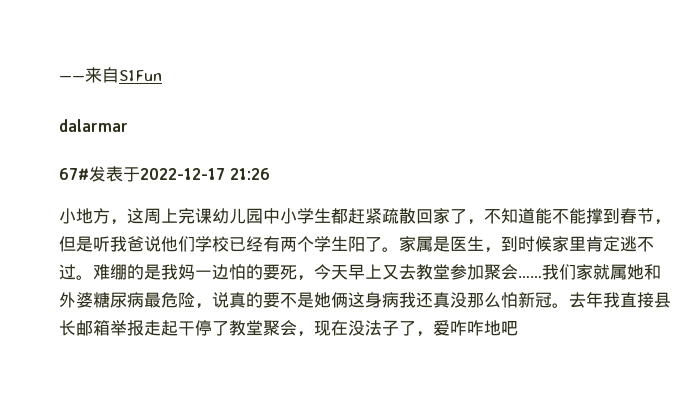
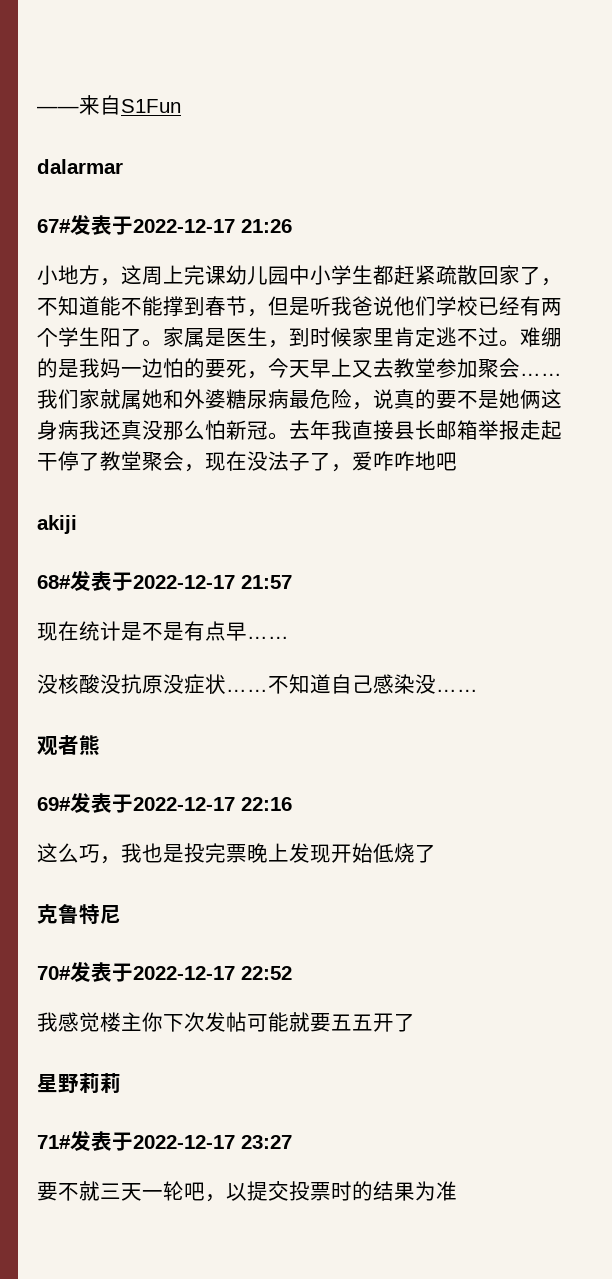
(518, 328) none -> [37,515,77,534] [37,571,292,591] [37,621,289,641] [37,674,478,694] [37,735,100,756] [37,793,292,813] [37,843,436,864] [37,904,121,925] [37,962,292,982] [37,1012,415,1032] [37,1073,121,1093] [37,1131,292,1151] [37,1181,457,1202] // akiji // 68#发表于2022-12-17 21:57 // 现在统计是不是有点早…… // 没核酸没抗原没症状……不知道自己感染没…… // 观者熊 // 69#发表于2022-12-17 22:16 // 这么巧，我也是投完票晚上发现开始低烧了 // 克鲁特尼 // 70#发表于2022-12-17 22:52 // 我感觉楼主你下次发帖可能就要五五开了 // 星野莉莉 // 71#发表于2022-12-17 23:27 // 要不就三天一轮吧，以提交投票时的结果为准

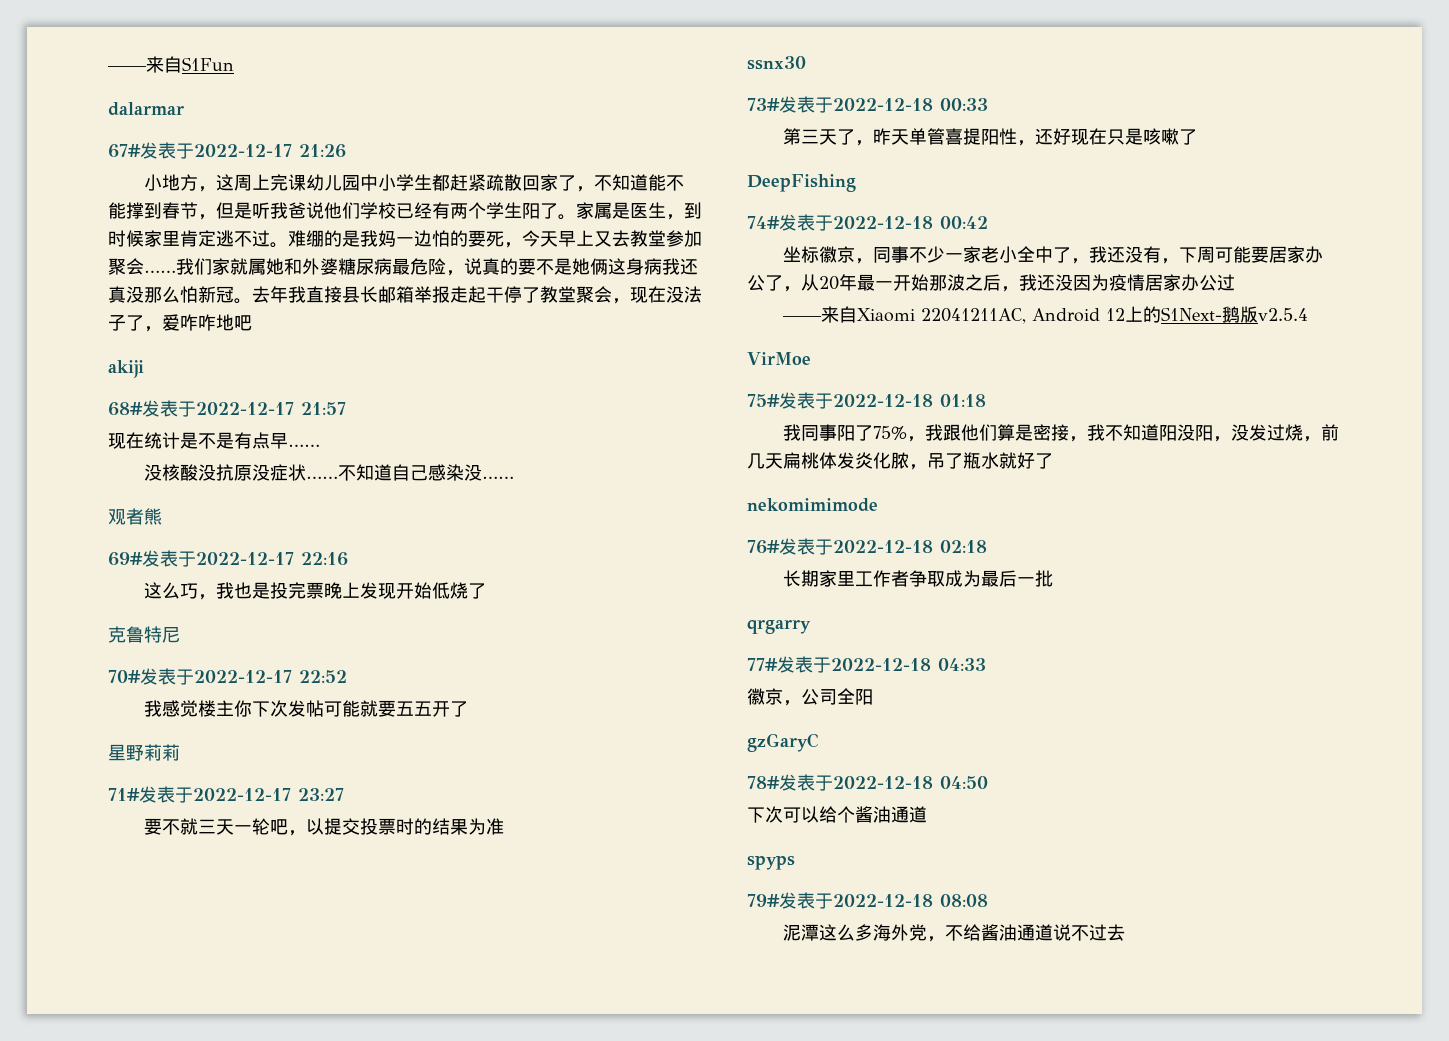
(457, 1191) none -> [747,56,806,70] [747,96,988,113] [783,128,1198,146] [747,174,856,192] [747,214,988,231] [783,246,1324,264] [747,274,1235,292] [783,306,1309,324] [747,352,811,365] [747,392,986,409] [783,424,1340,442] [747,452,1053,470] [747,498,878,512] [747,538,987,555] [783,570,1054,587] [747,619,811,634] [747,656,986,673] [747,688,873,706] [747,733,819,752] [747,774,988,791] [747,806,927,823] [747,855,795,870] [747,892,988,909] [783,924,1126,942] // ssnx30 // 73#发表于2022-12-18 00:33 // 第三天了，昨天单管喜提阳性，还好现在只是咳嗽了 // DeepFishing // 74#发表于2022-12-18 00:42 // 坐标徽京，同事不少一家老小全中了，我还没有，下周可能要居家办公了，从20年最一开始那波之后，我还没因为疫情居家办公过 // ——来自Xiaomi 22041211AC, Android 12上的S1Next-鹅版v2.5.4 // VirMoe // 75#发表于2022-12-18 01:18 // 我同事阳了75%，我跟他们算是密接，我不知道阳没阳，没发过烧，前几天扁桃体发炎化脓，吊了瓶水就好了 // nekomimimode // 76#发表于2022-12-18 02:18 // 长期家里工作者争取成为最后一批 // qrgarry // 77#发表于2022-12-18 04:33 // 徽京，公司全阳 // gzGaryC // 78#发表于2022-12-18 04:50 // 下次可以给个酱油通道 // spyps // 79#发表于2022-12-18 08:08 // 泥潭这么多海外党，不给酱油通道说不过去

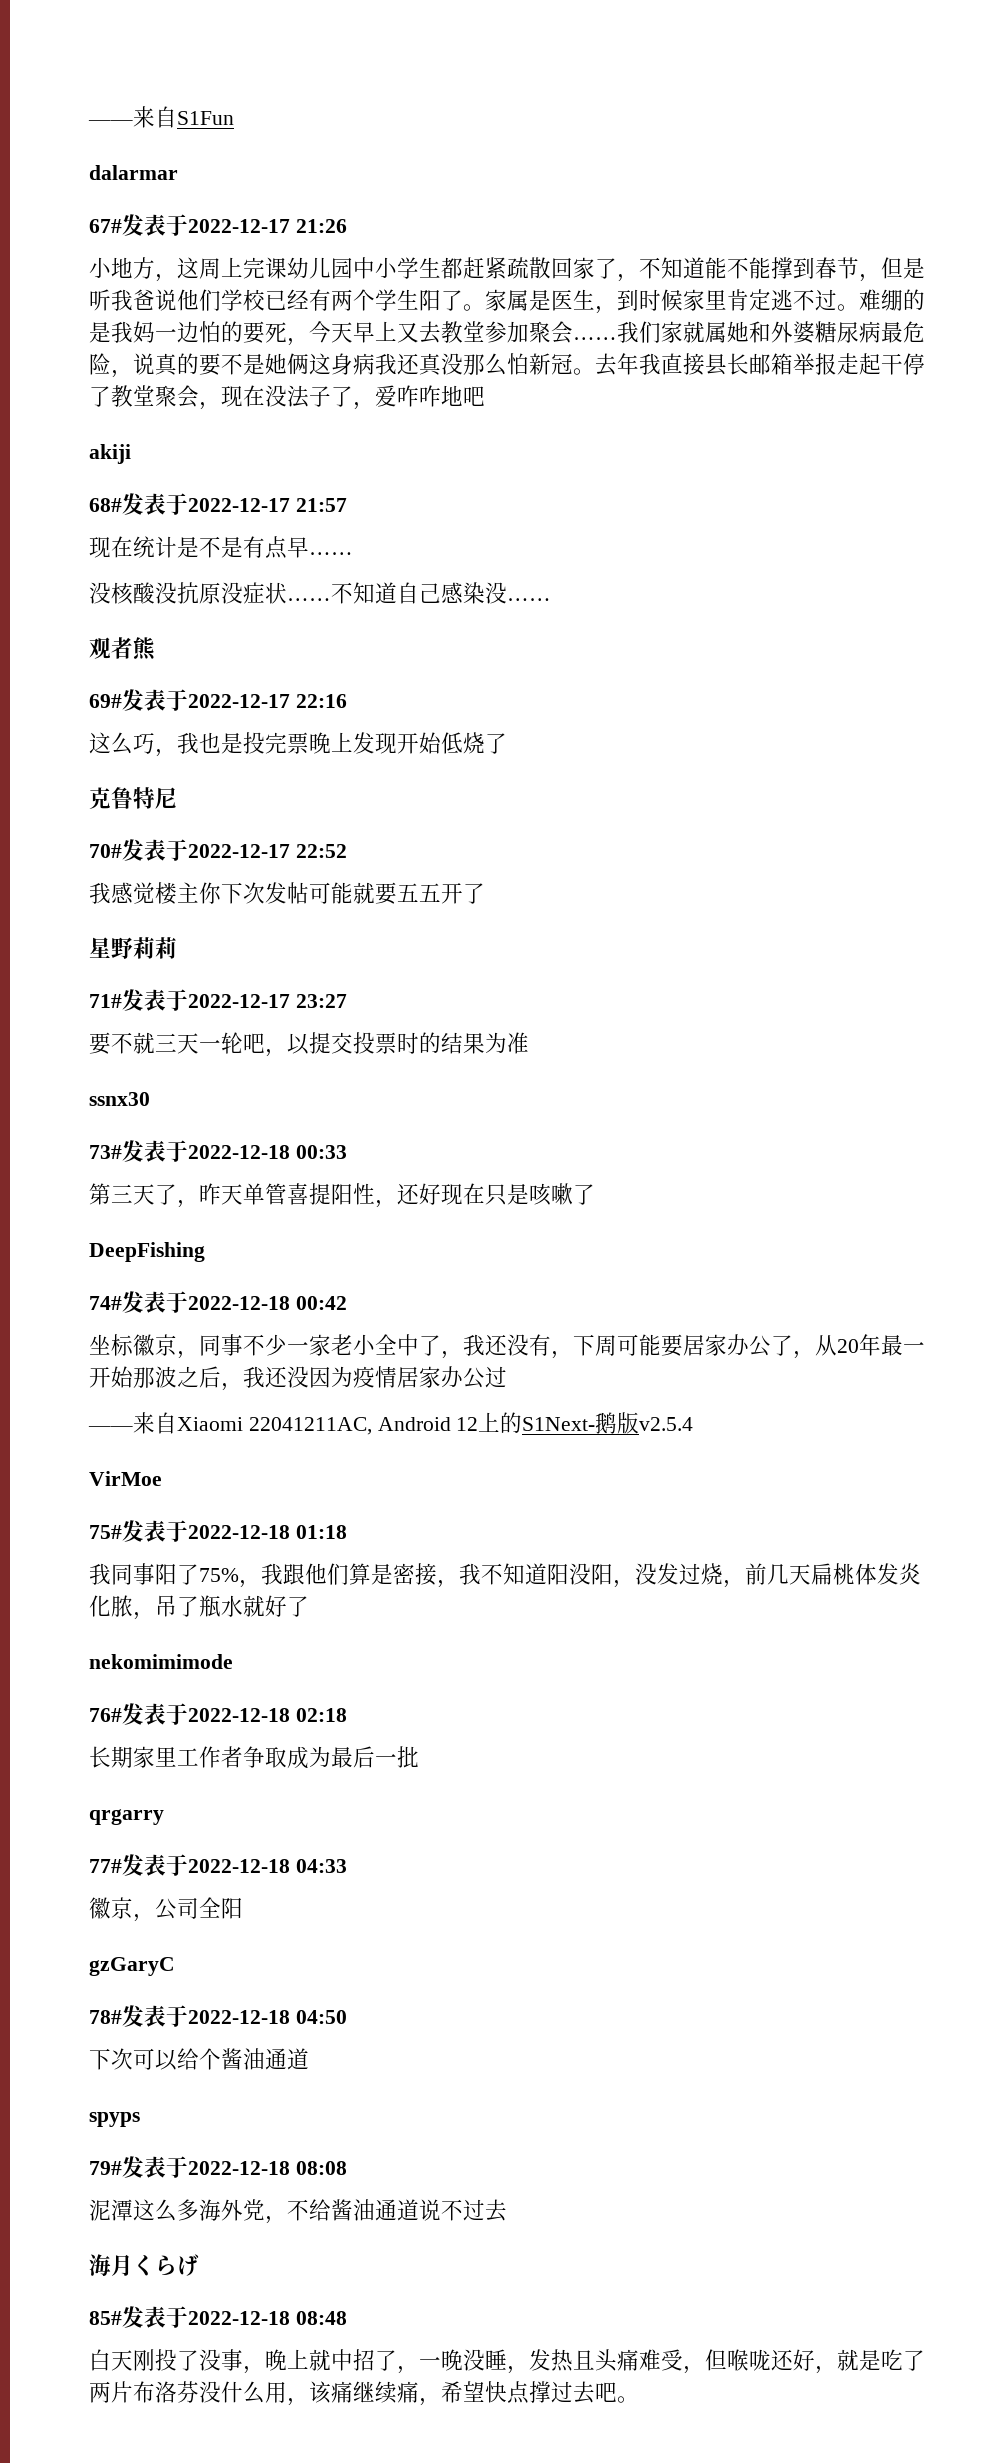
(1126, 932) none -> [89,2254,199,2276] [89,2306,347,2328] [89,2349,925,2374] [89,2381,639,2406] // 海月くらげ // 85#发表于2022-12-18 08:48 // 白天刚投了没事，晚上就中招了，一晚没睡，发热且头痛难受，但喉咙还好，就是吃了两片布洛芬没什么用，该痛继续痛，希望快点撑过去吧。

